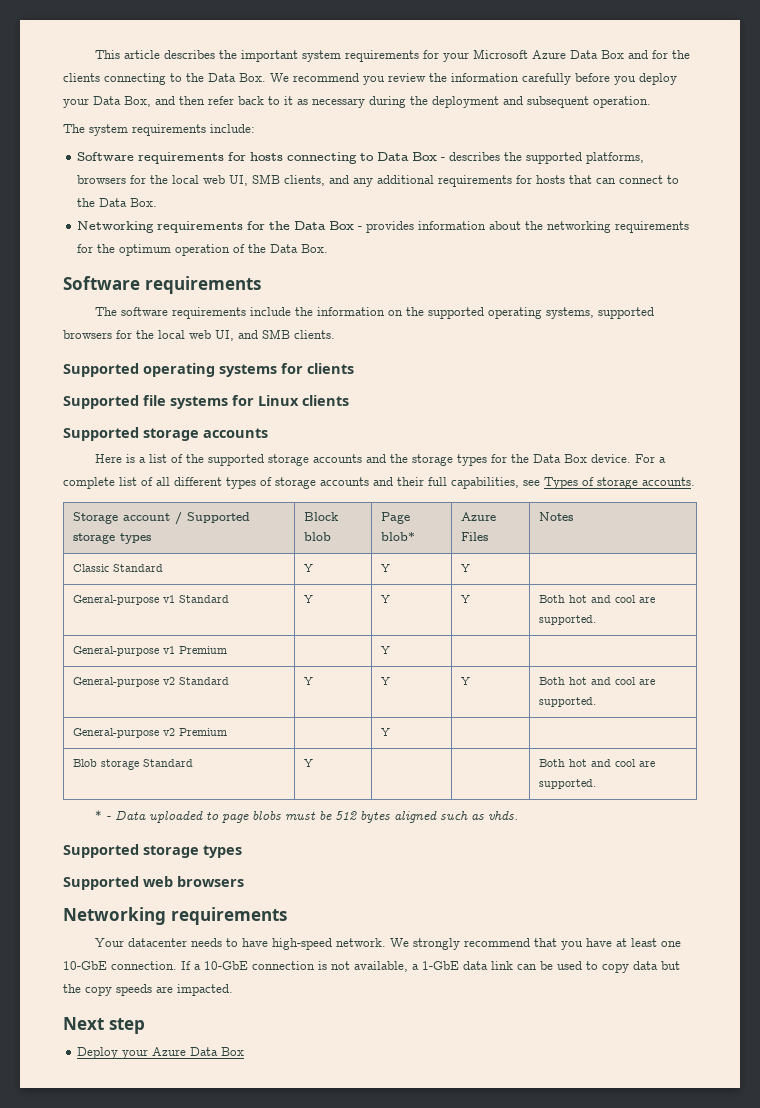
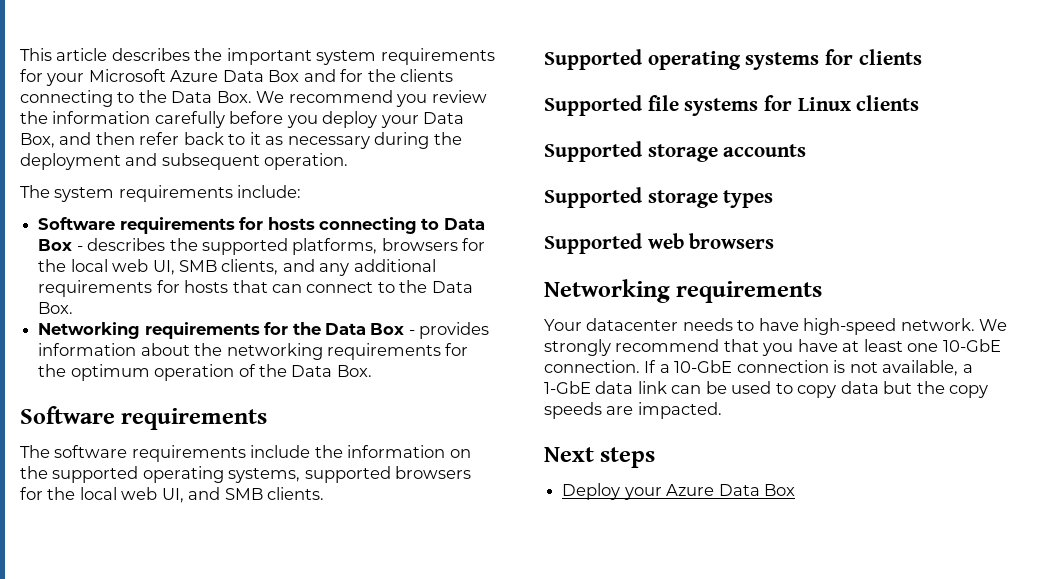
[95,454,667,466] [63,477,695,489] [72,512,250,525] [72,533,151,544] [303,512,339,521] [303,532,331,541] [380,512,410,524] [380,532,415,541] [460,512,496,521] [460,532,488,541] [538,512,573,521] [72,564,163,572] [303,564,313,572] [380,564,390,572] [460,564,470,572] [72,595,229,605] [303,595,313,603] [380,595,390,603] [460,595,470,603] [538,595,655,603] [538,615,596,625] [72,646,227,656] [380,646,390,654] [72,677,229,687] [303,677,313,685] [380,677,390,685] [460,677,470,685] [538,677,655,685] [538,697,596,707] [72,728,227,738] [380,728,390,736] [72,759,193,770] [303,759,313,767] [538,759,655,767] [538,779,596,789] [95,810,519,823] // Here is a list of the supported storage accounts and the storage types for the Data Box device. For a complete list of all different types of storage accounts and their full capabilities, see Types of storage accounts. // Storage account / Supported storage types | Block blob | Page blob* | Azure Files | Notes // Classic Standard | Y | Y | Y | // General-purpose v1 Standard | Y | Y | Y | Both hot and cool are supported. // General-purpose v1 Premium | | Y | | // General-purpose v2 Standard | Y | Y | Y | Both hot and cool are supported. // General-purpose v2 Premium | | Y | | // Blob storage Standard | Y | | | Both hot and cool are supported. // * - Data uploaded to page blobs must be 512 bytes aligned such as vhds. -> (807, 150) none
[108,1018,145,1034] step -> [600,447,656,468] steps

